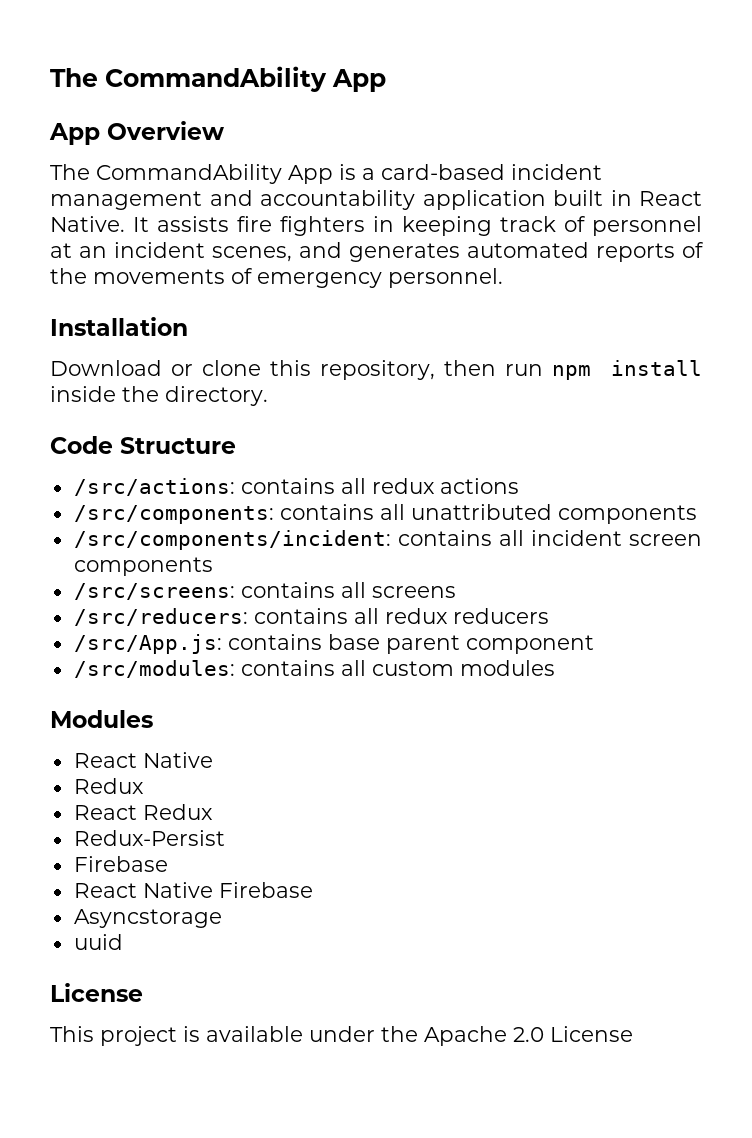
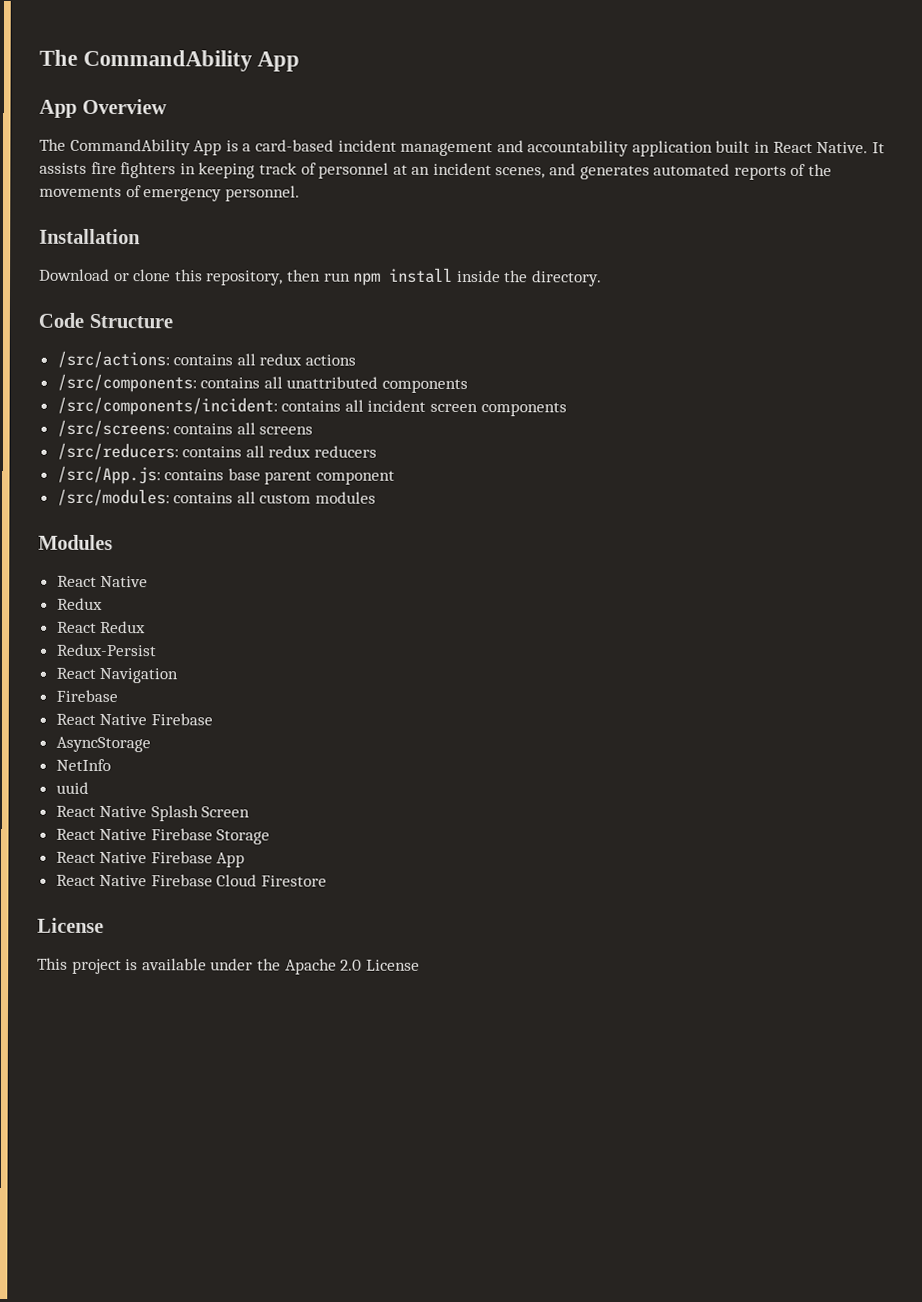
(225, 838) none -> [55,667,179,684] // React Navigation
[73,909,222,928] Asyncstorage -> [55,736,151,753] [55,758,111,772] AsyncStorage // NetInfo
(123, 942) none -> [55,805,251,822] [55,828,271,845] [55,851,246,868] [55,874,328,887] // React Native Splash Screen // React Native Firebase Storage // React Native Firebase App // React Native Firebase Cloud Firestore

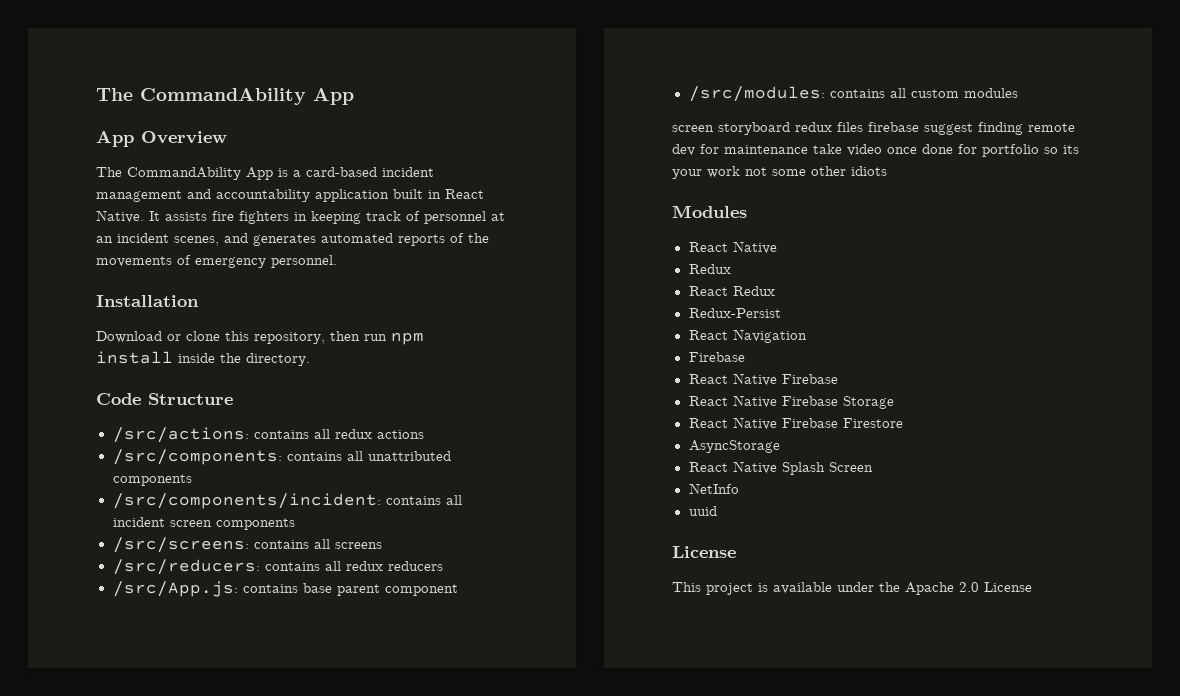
(377, 497) none -> [672,122,1075,135] [672,144,1079,157] [672,166,887,179] // screen storyboard redux files firebase suggest finding remote dev for maintenance take video once done for portfolio so its your work not some other idiots
[55,736,151,753] [55,758,111,772] [55,781,89,794] [55,805,251,822] // AsyncStorage // NetInfo // uuid // React Native Splash Screen -> (838, 379) none
[216,852,246,868] [55,874,328,887] App // React Native Firebase Cloud Firestore -> [842,418,903,428] [688,440,780,453] [688,461,873,475] [688,483,739,494] [688,506,717,516] Firestore // AsyncStorage // React Native Splash Screen // NetInfo // uuid

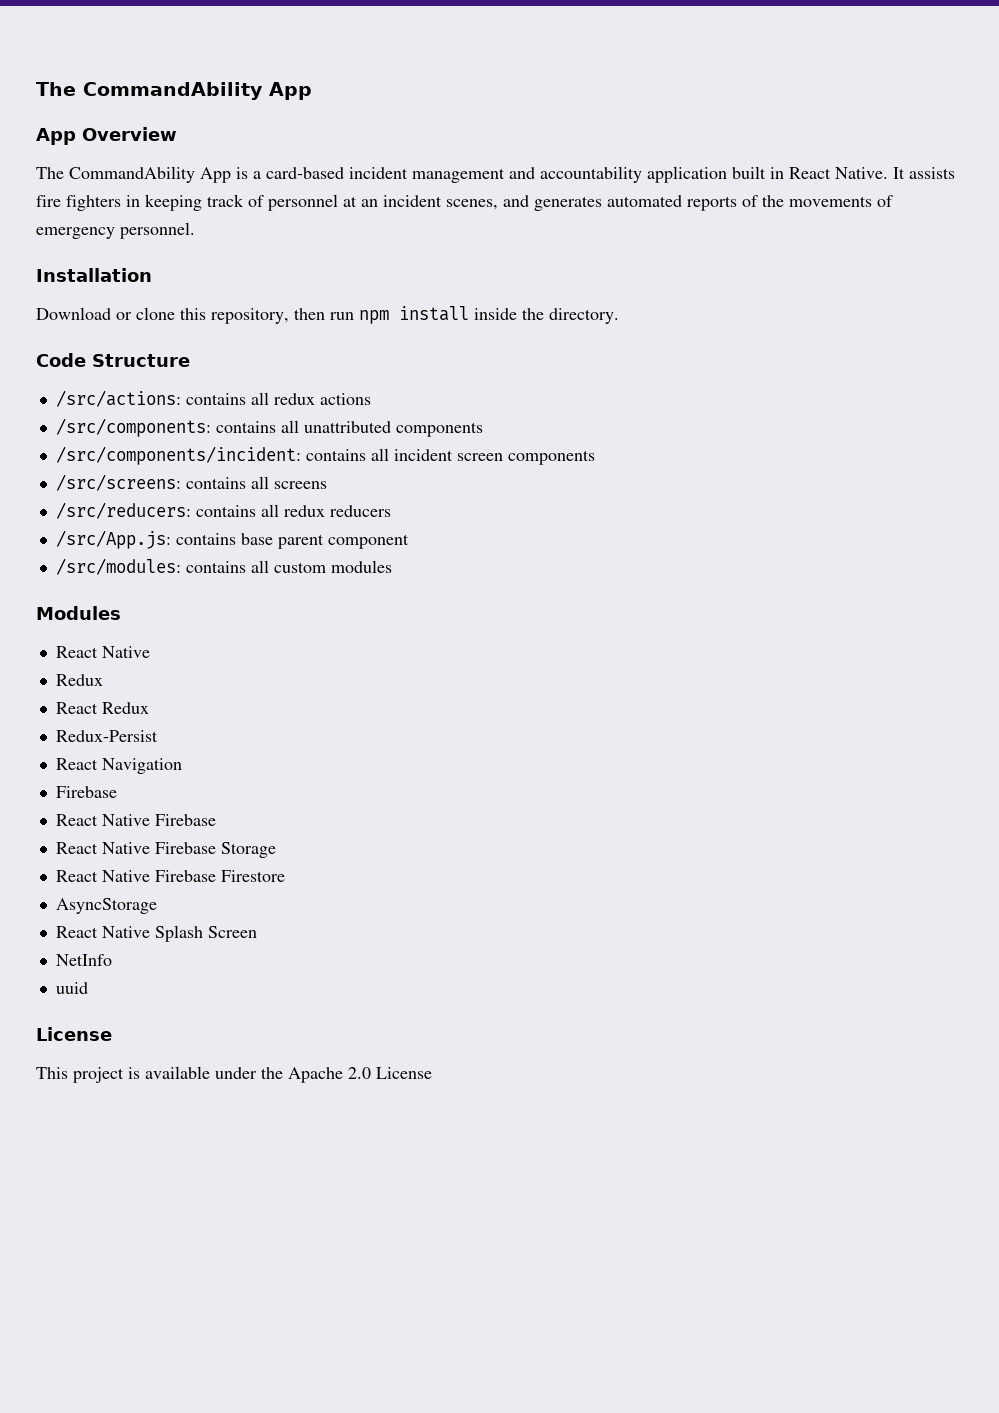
[672,122,1075,135] [672,144,1079,157] [672,166,887,179] // screen storyboard redux files firebase suggest finding remote dev for maintenance take video once done for portfolio so its your work not some other idiots -> (392, 566) none

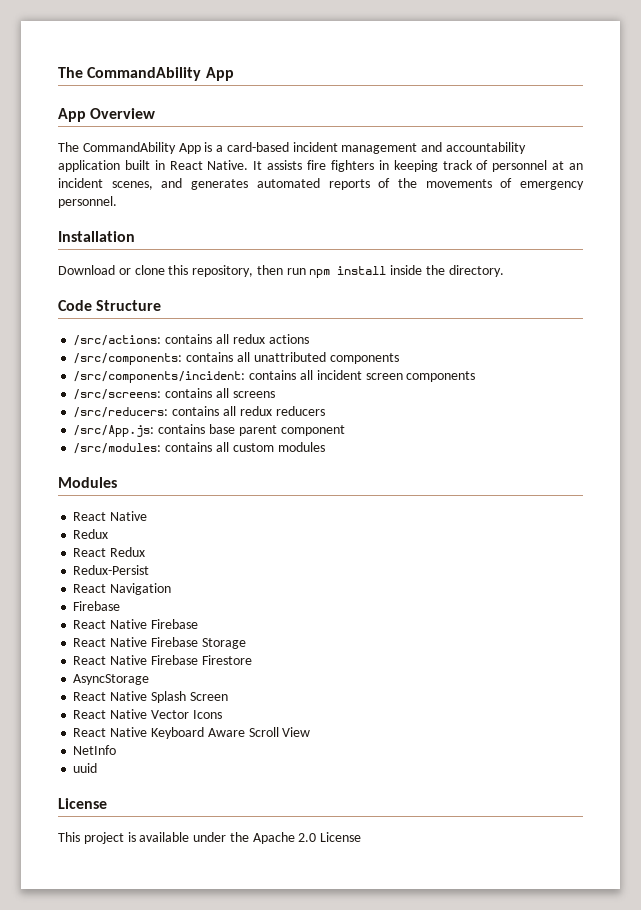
(257, 932) none -> [73,709,222,719] [73,727,311,739] // React Native Vector Icons // React Native Keyboard Aware Scroll View

